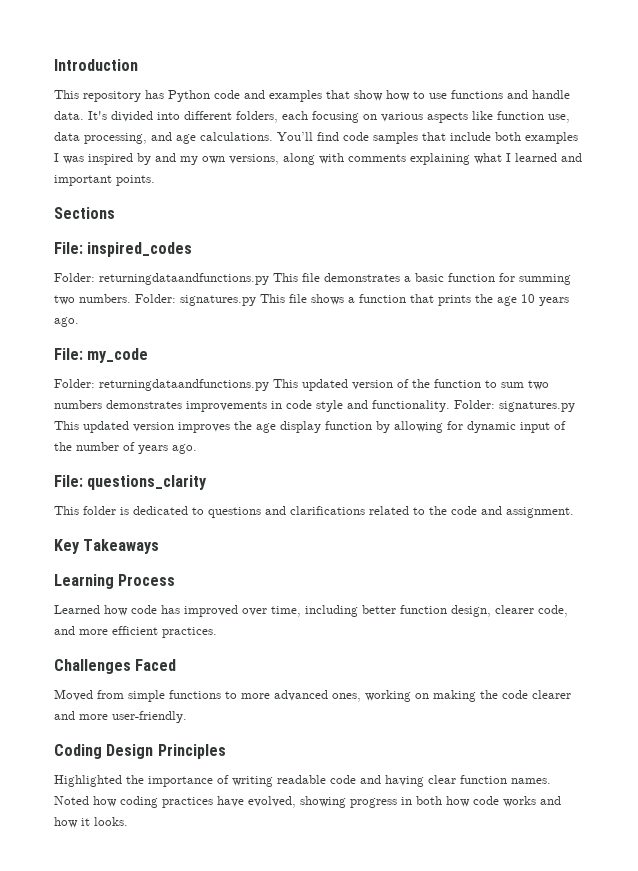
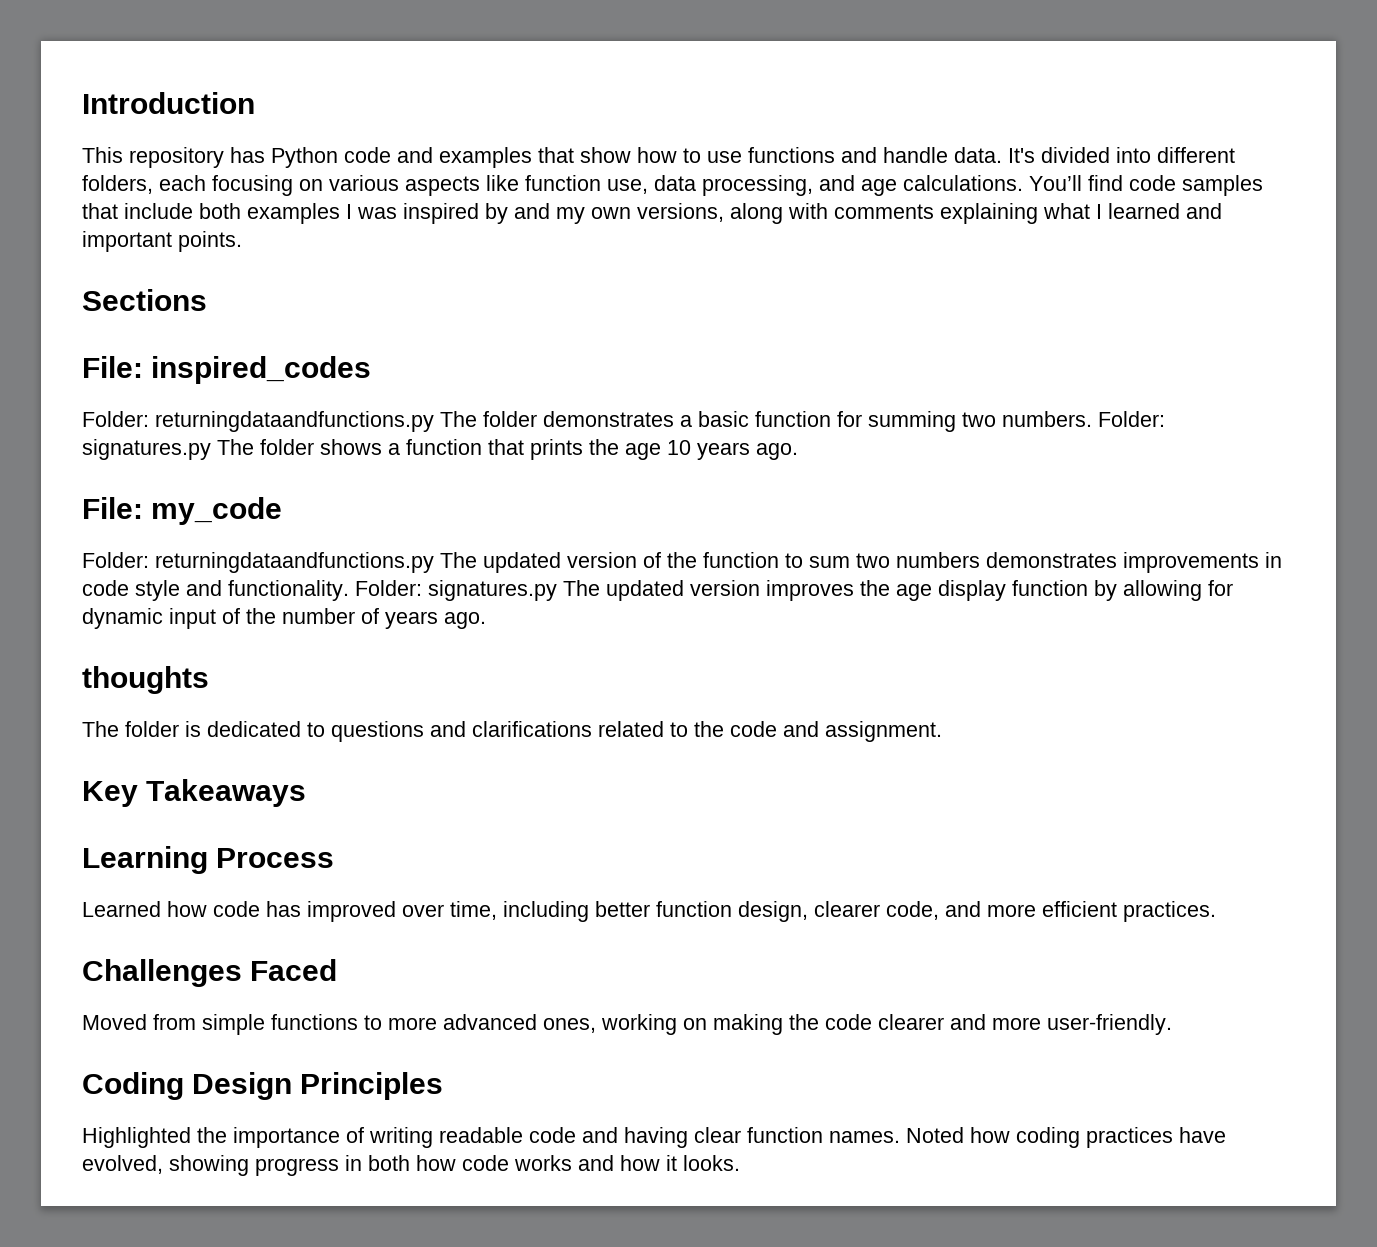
[273,273,320,282] This file -> [440,411,537,427] The folder
[260,294,307,303] This file -> [217,439,314,455] The folder
[273,379,298,388] This -> [440,552,477,568] The
[54,421,79,430] This -> [563,580,600,596] The
[54,475,208,490] [54,506,79,515] File: questions_clarity // This -> [82,666,209,694] [82,721,119,737] thoughts // The

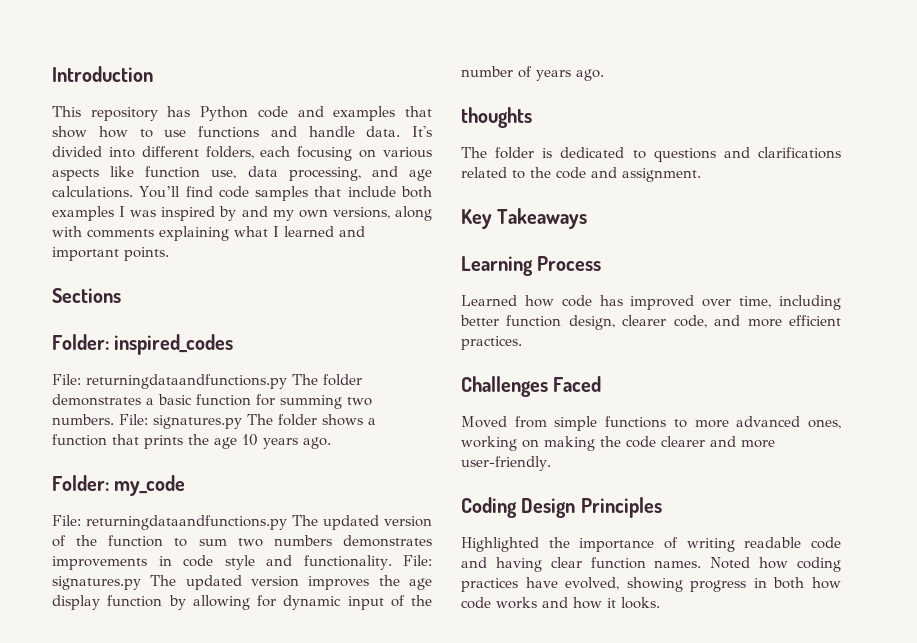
[82,356,143,378] File: -> [52,334,109,350] Folder:
[82,411,149,427] Folder: -> [52,374,81,385] File:
[1098,411,1165,427] Folder: -> [119,414,148,425] File:
[82,497,143,519] File: -> [52,475,109,491] Folder:
[82,552,149,568] Folder: -> [52,515,81,526] File:
[355,580,422,596] Folder: -> [403,555,432,566] File:

